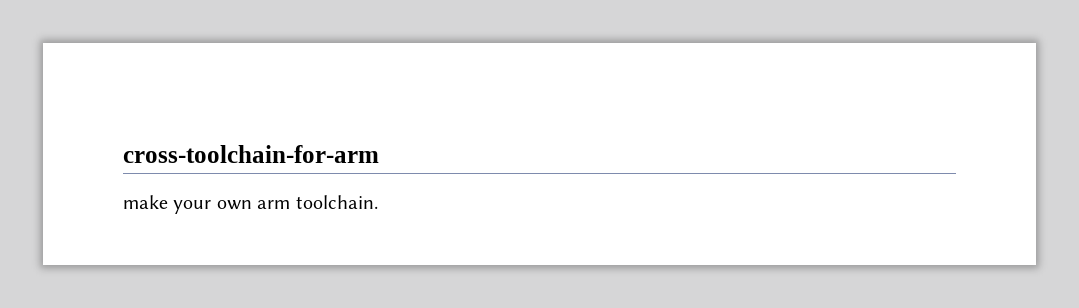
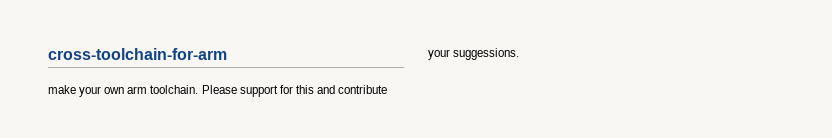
(378, 202) none -> [201,85,388,97] [428,48,520,60] Please support for this and contribute your suggessions.

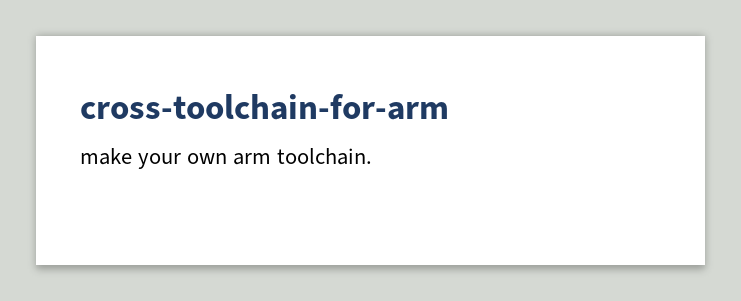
[201,85,388,97] [428,48,520,60] Please support for this and contribute your suggessions. -> (373, 156) none

